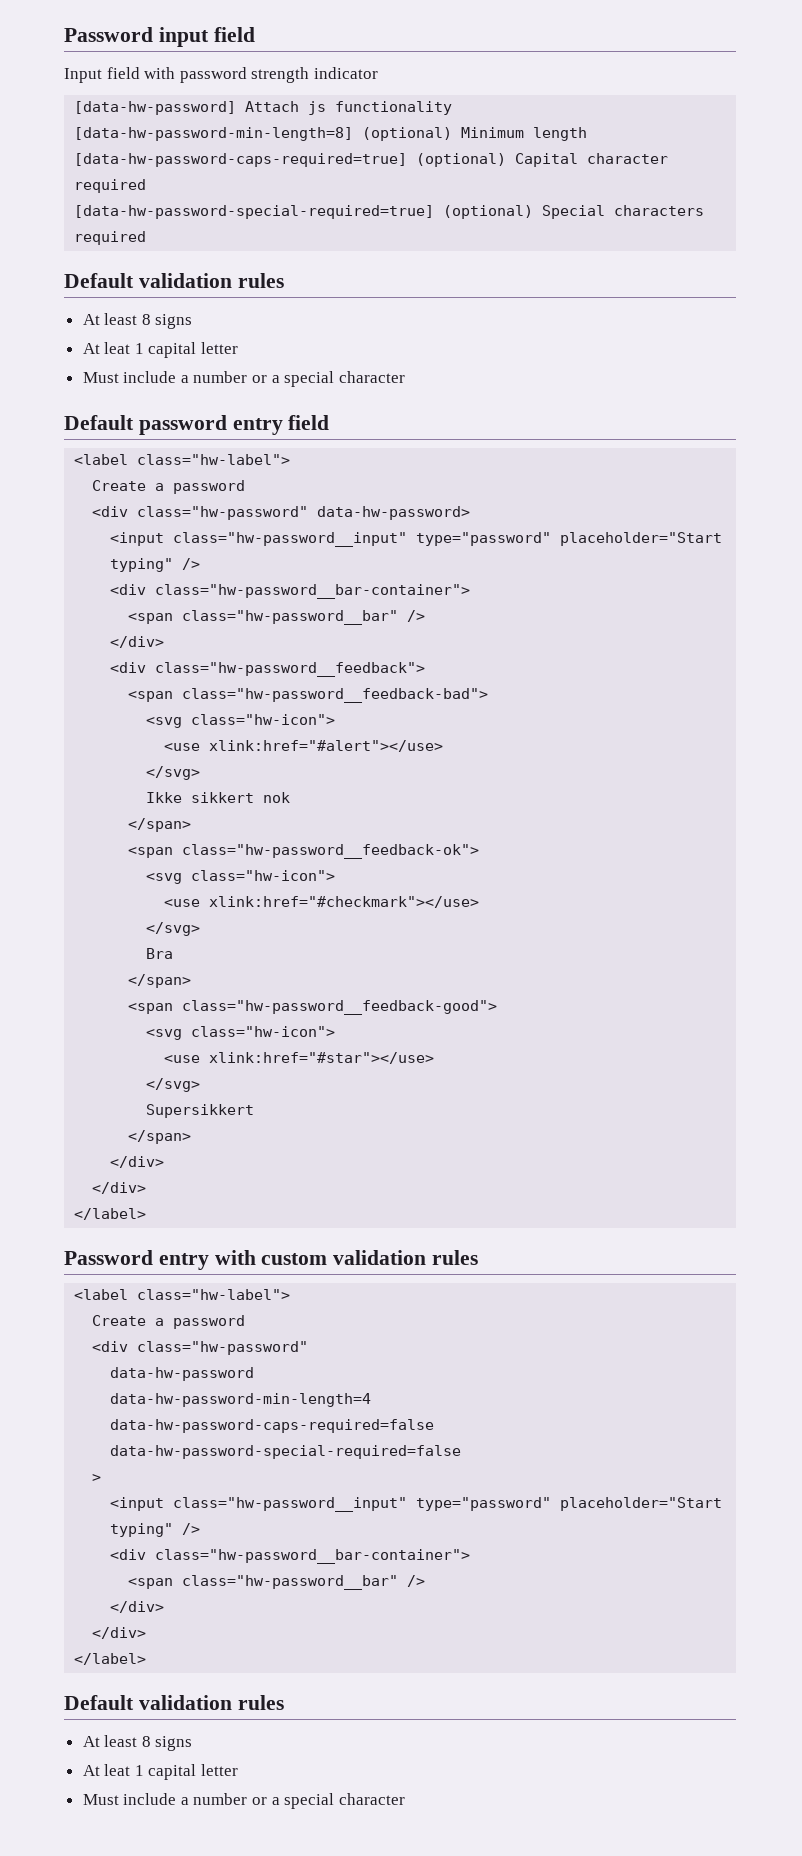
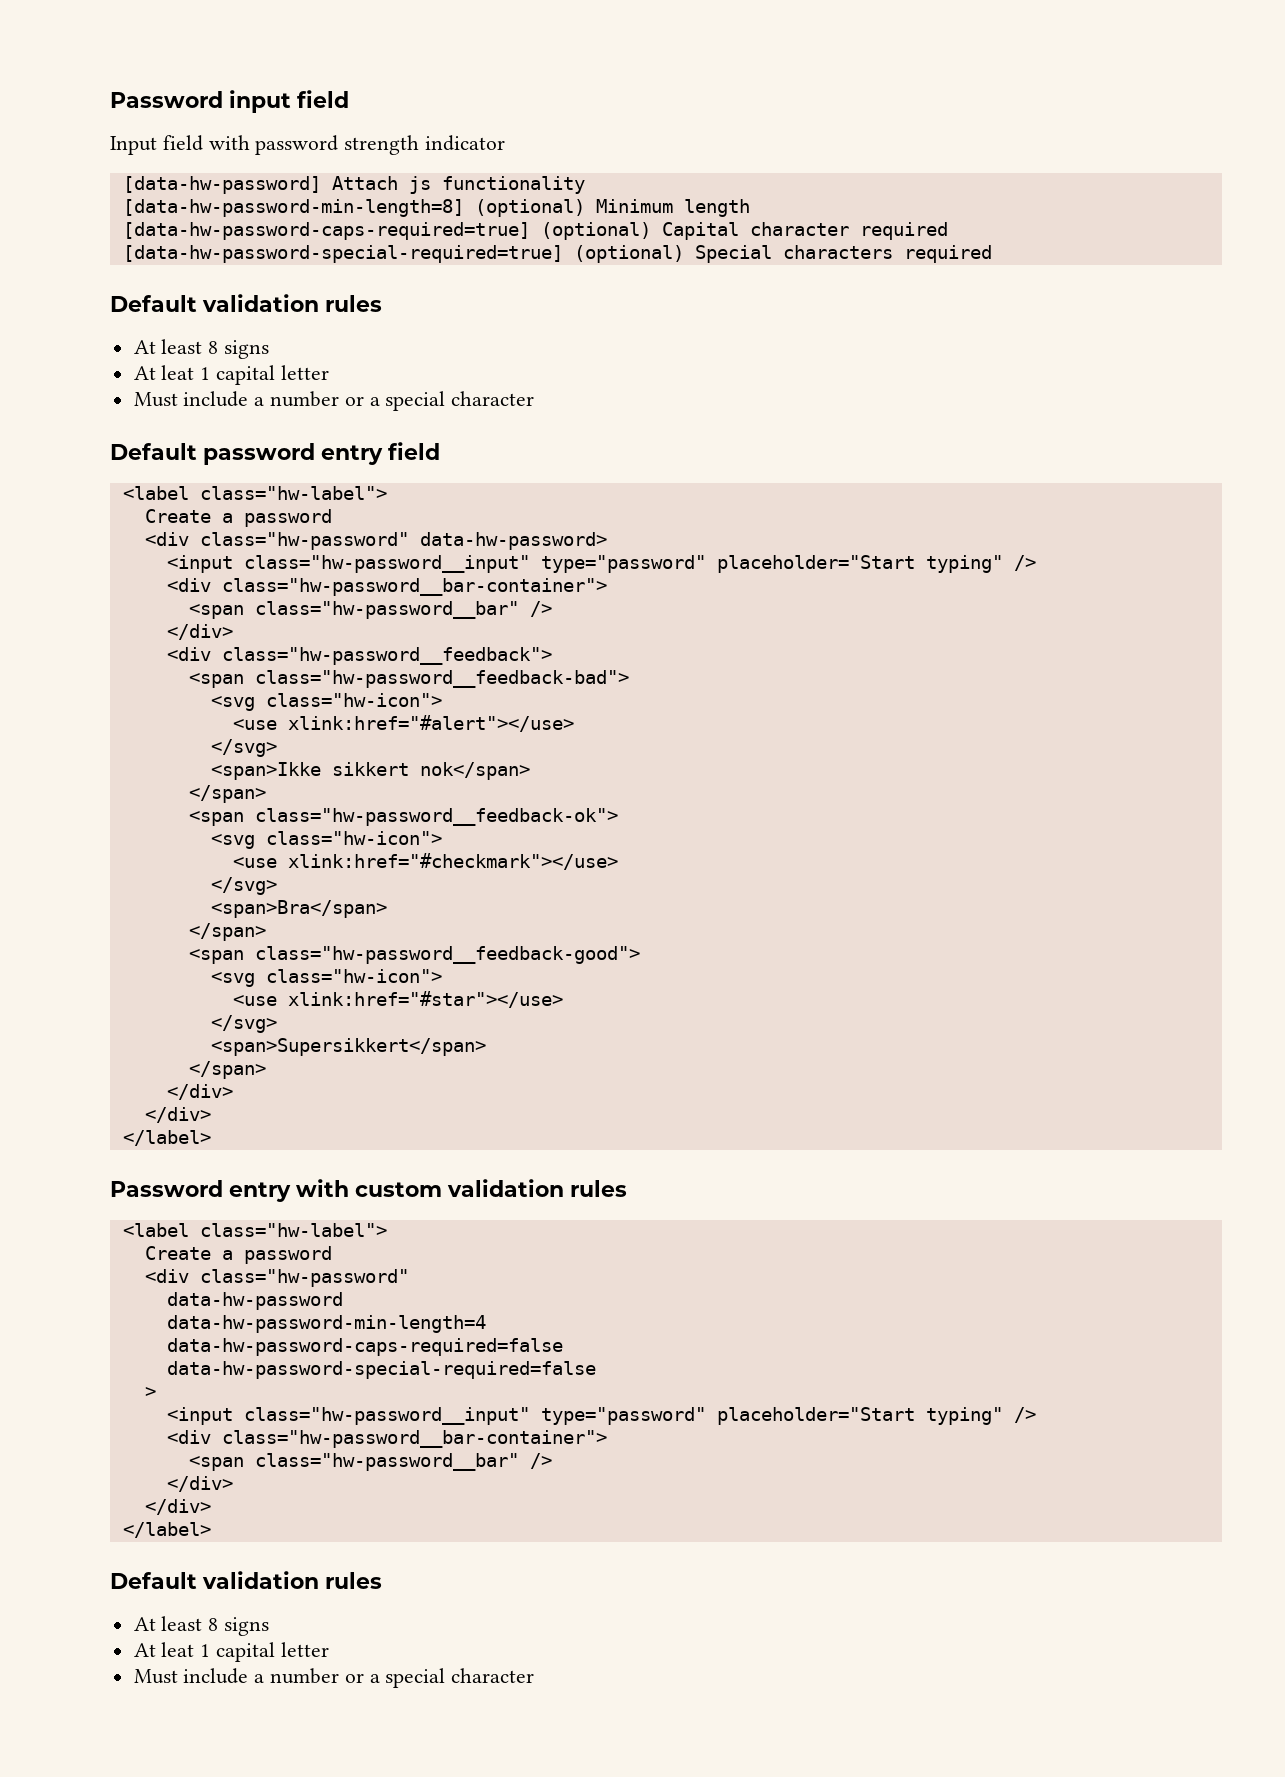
[146,792,291,803] Ikke sikkert nok -> [210,762,530,780] <span>Ikke sikkert nok</span>
[146,948,174,959] Bra -> [210,900,387,918] <span>Bra</span>
[146,1104,255,1118] Supersikkert -> [210,1038,486,1056] <span>Supersikkert</span>

